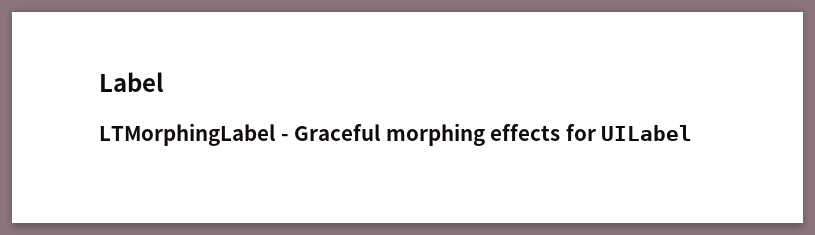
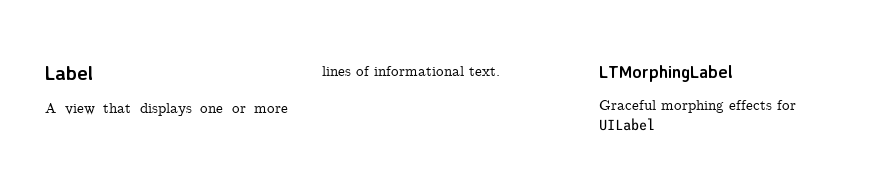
(164, 82) none -> [45,103,288,116] [322,66,500,76] // A view that displays one or more lines of informational text.
[280,134,289,141] - -> (733, 73) //

